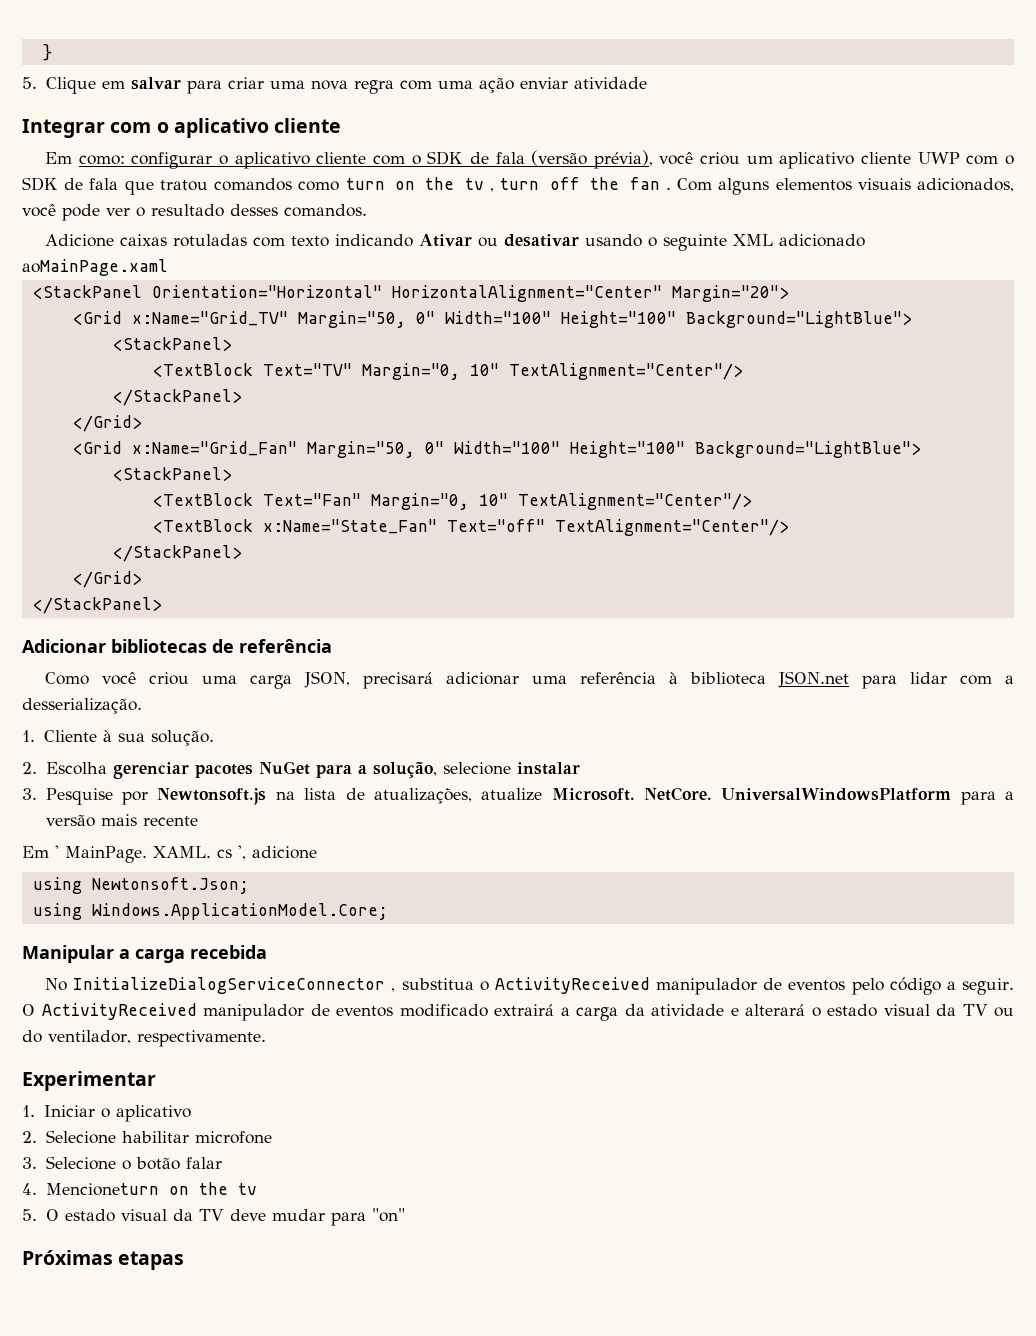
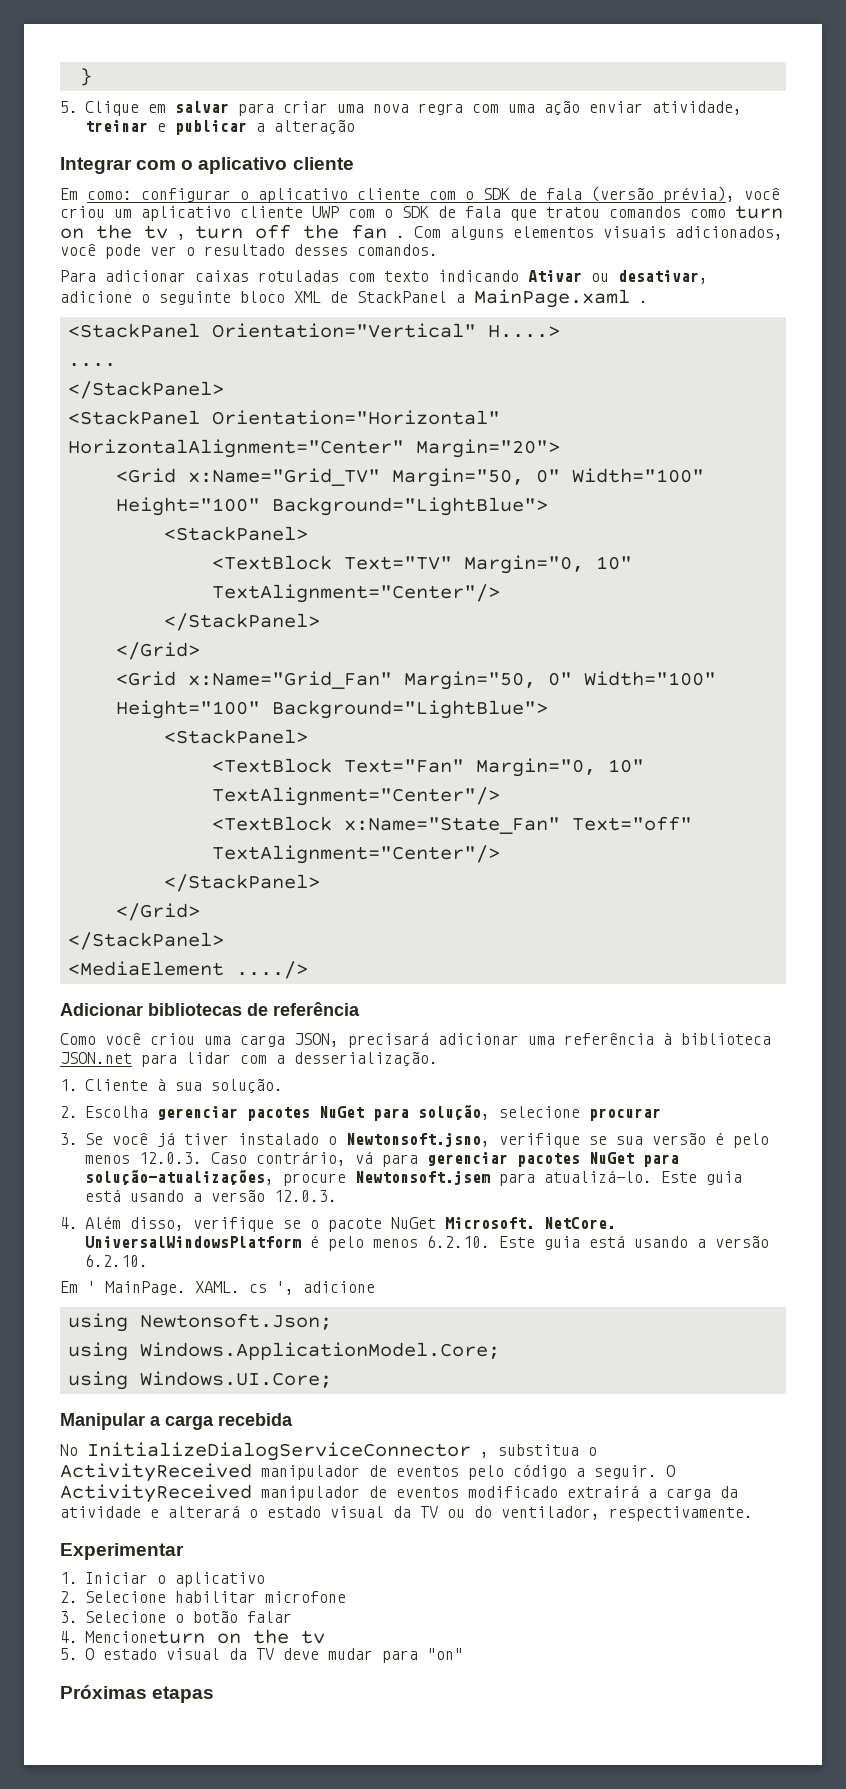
[573,77,647,89] atividade -> [651,101,742,115] [84,119,355,135] atividade, treinar e publicar a alteração
[45,234,115,247] Adicione -> [60,270,186,282] Para adicionar
[504,234,866,251] [22,259,168,276] desativar usando o seguinte XML adicionado aoMainPage.xaml -> [618,270,708,284] [60,289,648,308] [67,323,560,338] [67,363,116,367] [67,381,224,399] desativar, adicione o seguinte bloco XML de StackPanel a MainPage.xaml . // <StackPanel Orientation="Vertical" H....> // .... // </StackPanel>
(162, 605) none -> [67,961,308,979] // <MediaElement ..../>
[357,765,367,774] a -> (409, 1114) none
[516,762,580,775] [22,787,1014,805] [45,814,198,827] instalar // 3. Pesquise por Newtonsoft.js na lista de atualizações, atualize Microsoft. NetCore. UniversalWindowsPlatform para a versão mais recente -> [588,1108,661,1121] [60,1132,769,1148] [84,1151,679,1167] [84,1170,742,1186] [84,1189,337,1202] [60,1216,616,1232] [84,1235,769,1251] [84,1254,148,1267] procurar // 3. Se você já tiver instalado o Newtonsoft.jsno, verifique se sua versão é pelo menos 12.0.3. Caso contrário, vá para gerenciar pacotes NuGet para solução-atualizações, procure Newtonsoft.jsem para atualizá-lo. Este guia está usando a versão 12.0.3. // 4. Além disso, verifique se o pacote NuGet Microsoft. NetCore. UniversalWindowsPlatform é pelo menos 6.2.10. Este guia está usando a versão 6.2.10.
(388, 911) none -> [67,1371,332,1390] // using Windows.UI.Core;

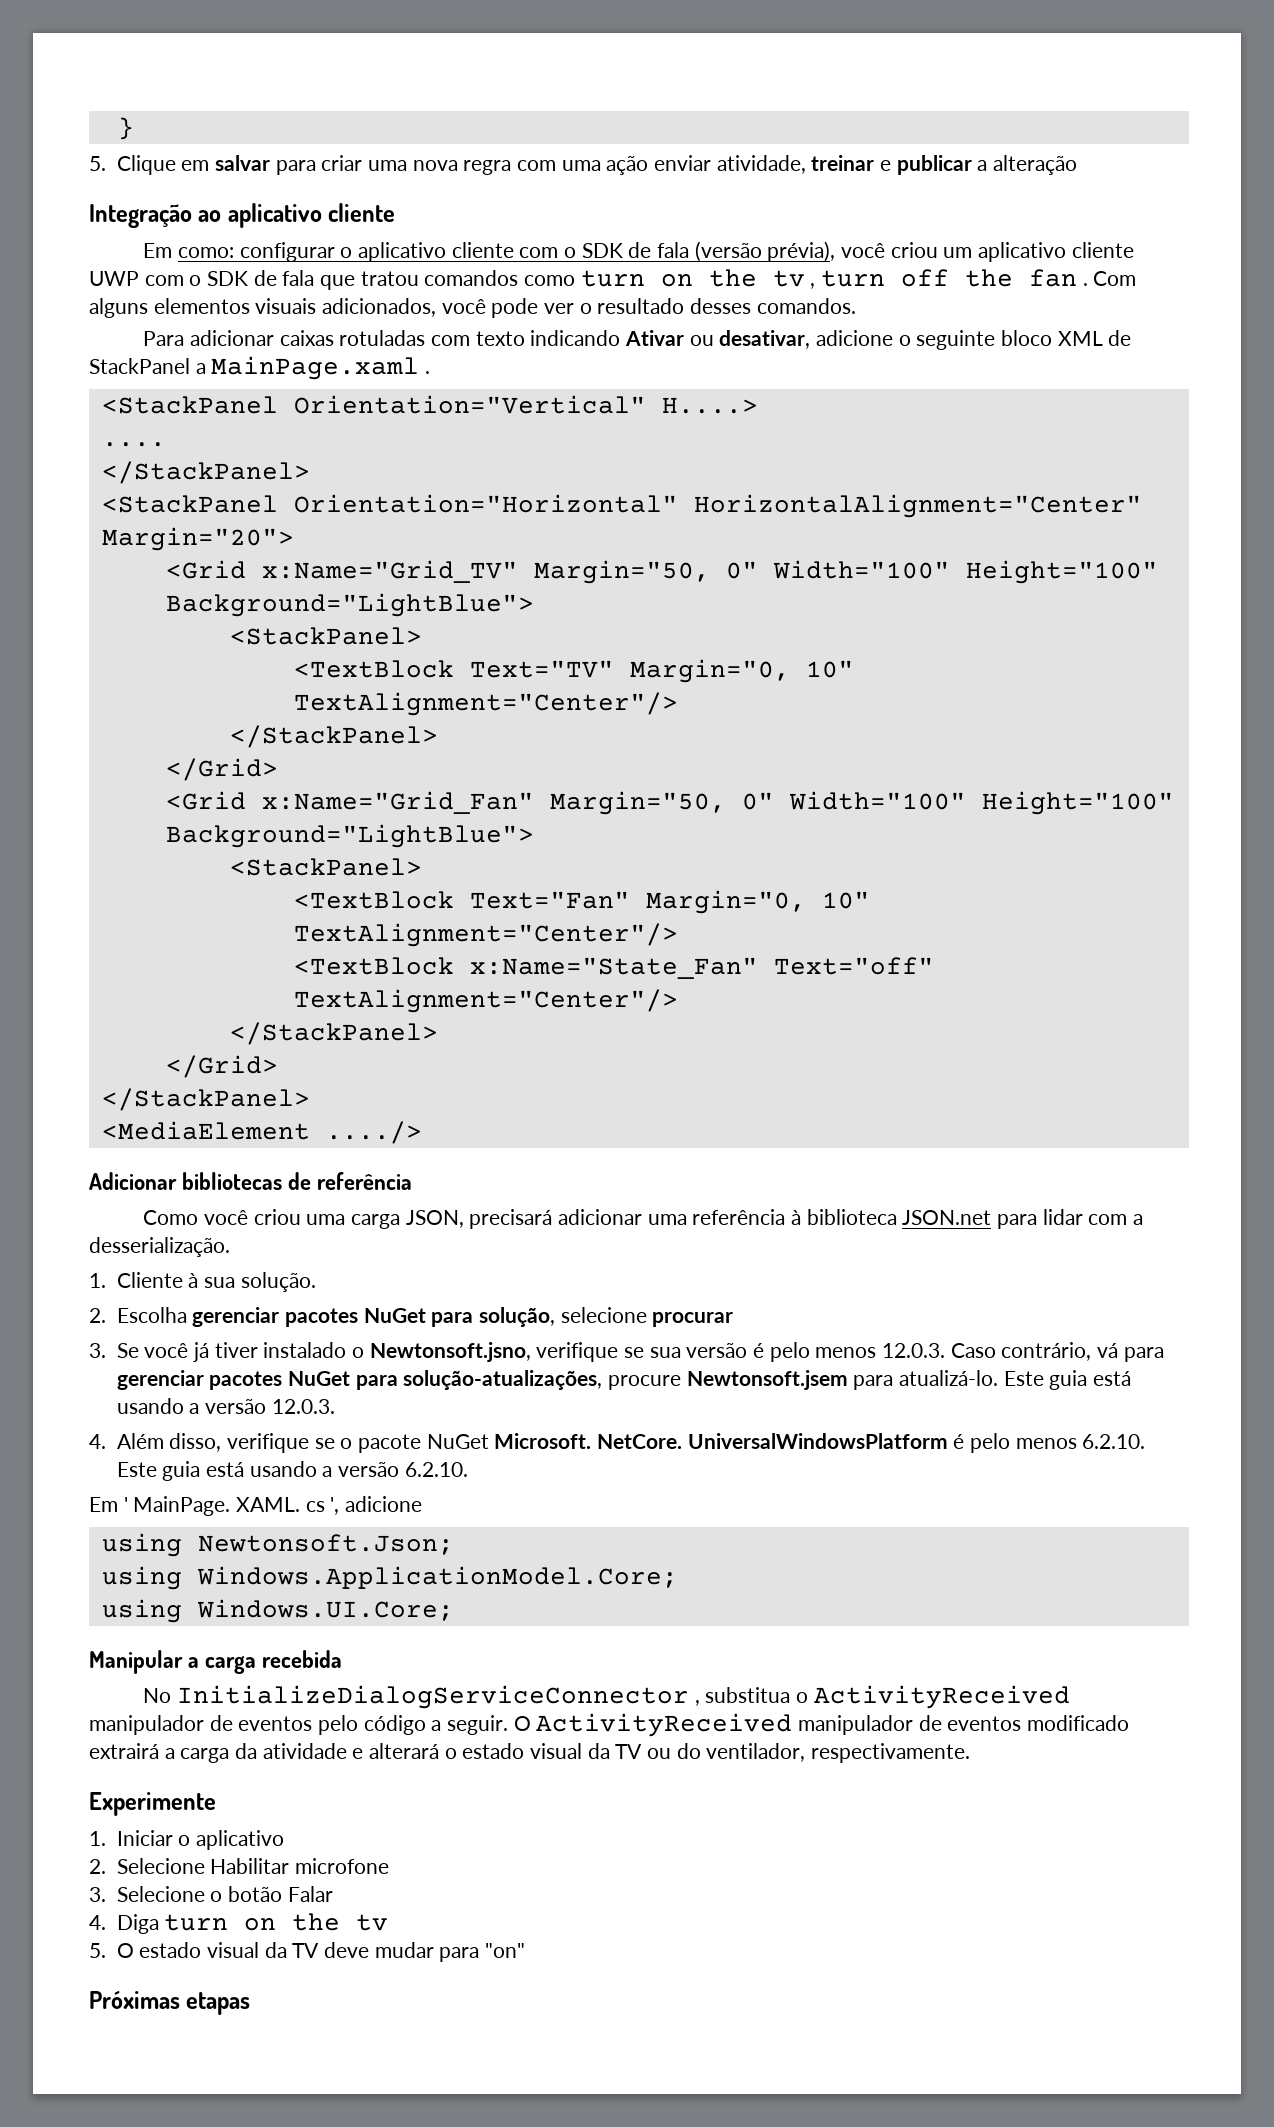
[60,157,194,174] Integrar com o -> [89,204,222,228] Integração ao
[60,1543,184,1560] Experimentar -> [89,1792,216,1816] Experimente
[174,1591,256,1603] habilitar -> [210,1858,290,1874] Habilitar
[246,1611,292,1623] [60,1630,205,1644] falar // 4. Mencioneturn -> [287,1886,333,1902] [89,1914,229,1934] Falar // 4. Diga turn

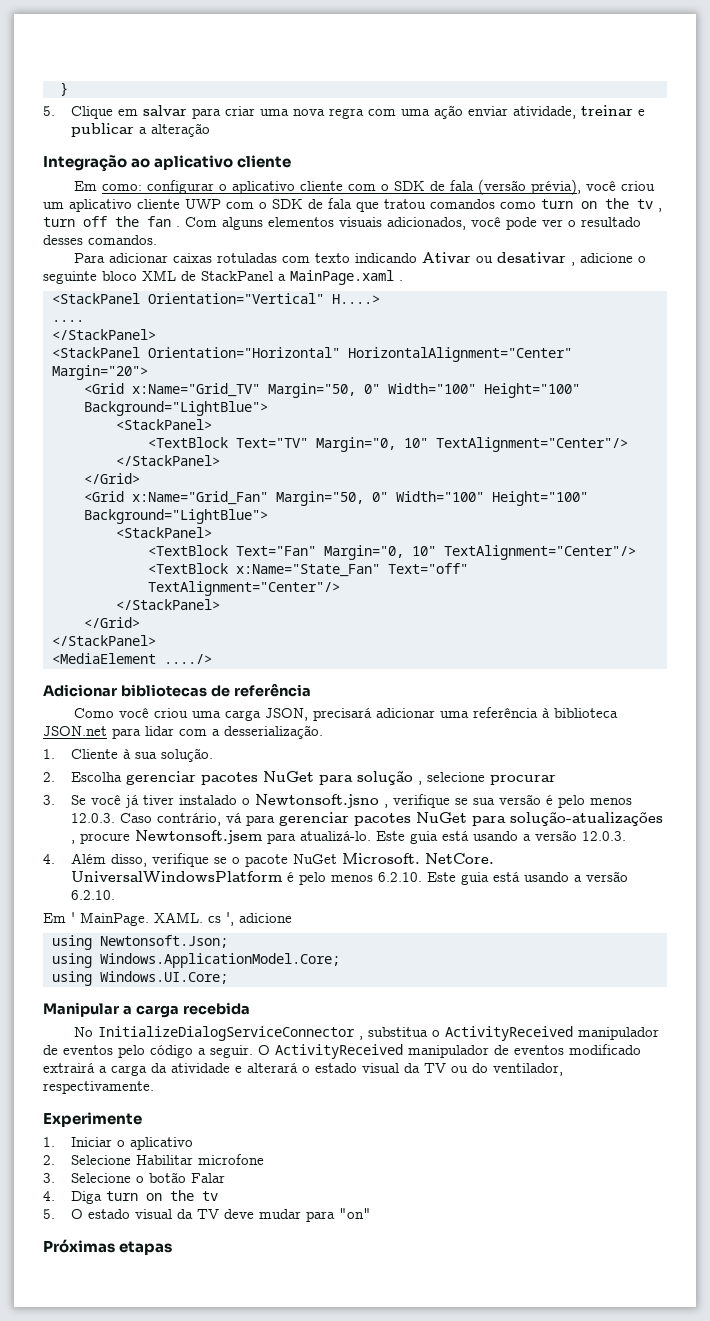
[719,330,811,349] desativar, -> [497,252,576,266] desativar ,
[478,1307,555,1327] solução, -> [357,770,423,785] solução ,
[369,1342,531,1362] Newtonsoft.jsno, -> [255,794,389,808] Newtonsoft.jsno ,
[403,1370,603,1390] solução-atualizações, -> [510,811,664,826] [71,840,76,844] solução-atualizações ,

